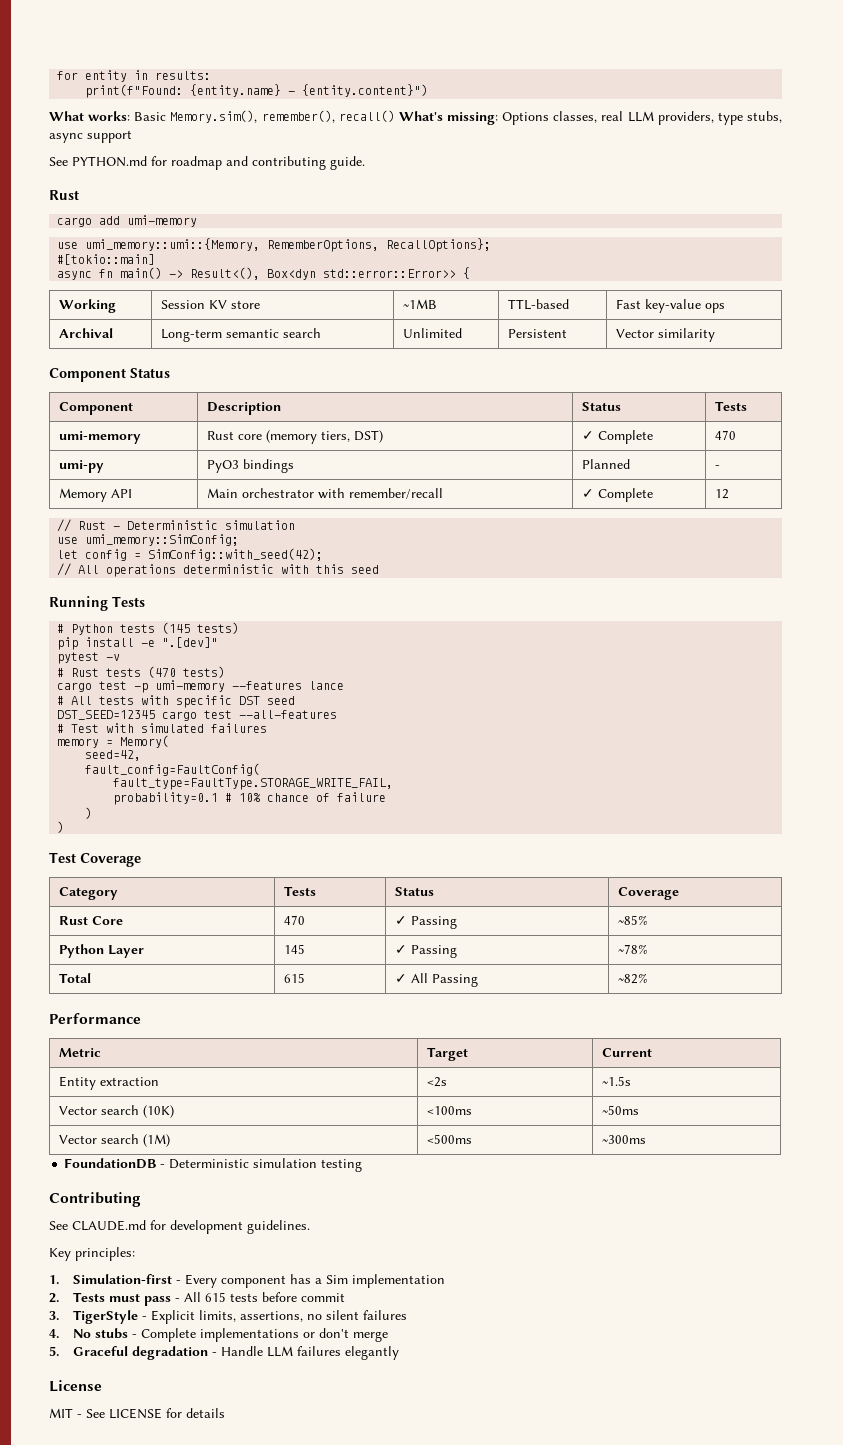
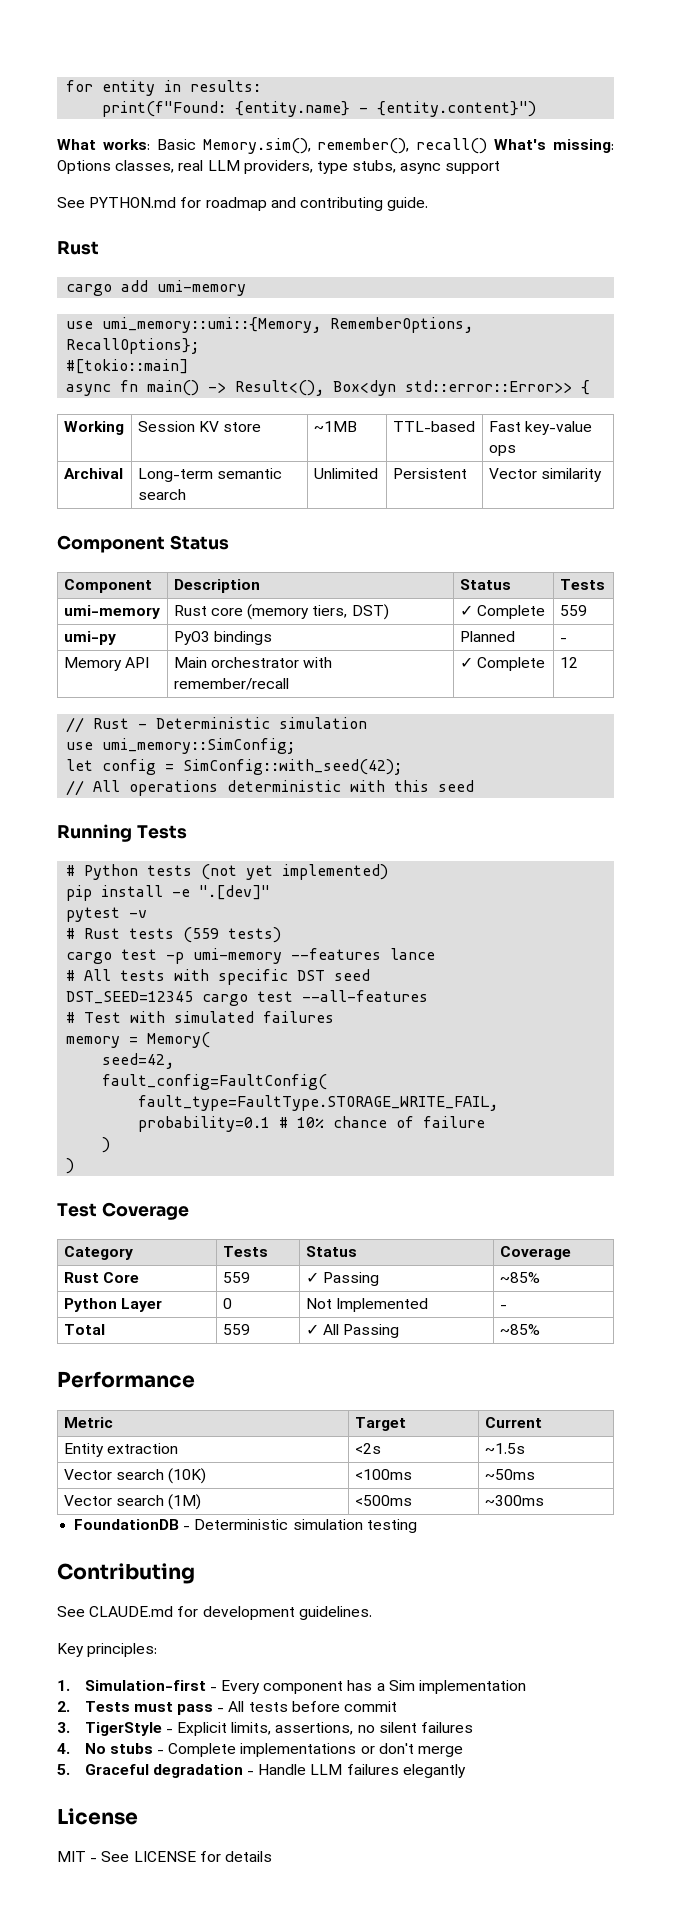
[714,430,736,440] 470 -> [559,605,587,616] 559
[162,622,240,634] (145 tests) -> [201,864,389,880] (not yet implemented)
[148,666,177,678] (470 -> [183,927,220,943] (559
[283,915,305,925] 470 -> [222,1272,250,1283] 559
[283,944,305,954] [394,945,457,958] [617,944,648,954] 145 | ✓ Passing | ~78% -> [222,1298,232,1309] [305,1298,428,1312] [499,1305,507,1309] 0 | Not Implemented | -
[283,973,305,983] 615 -> [222,1324,250,1335] 559
[617,973,648,984] ~82% -> [499,1324,540,1335] ~85%
[204,1292,226,1302] 615 -> (245, 1706) none

